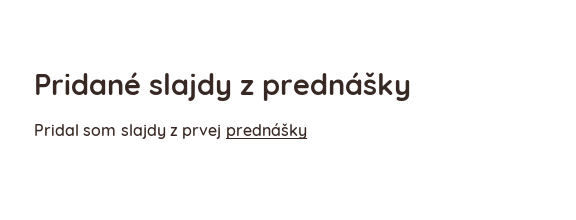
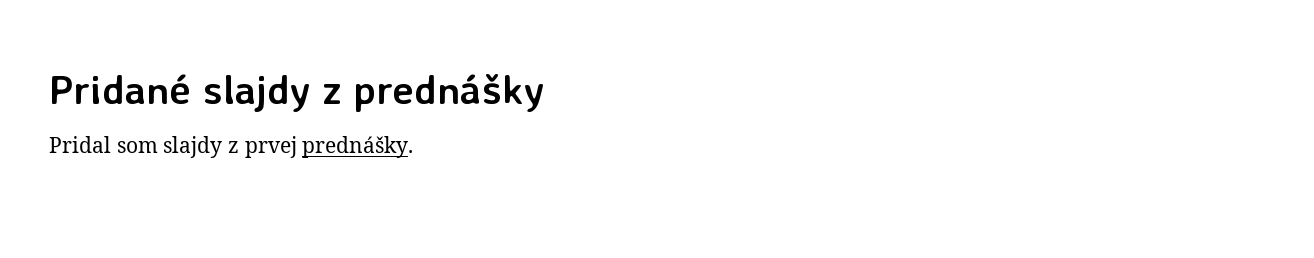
[225,123,307,139] prednášky -> [302,136,414,158] prednášky.

